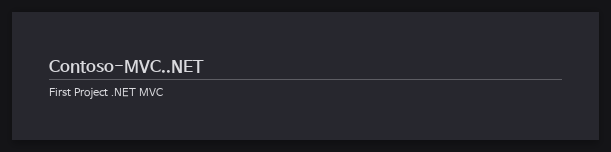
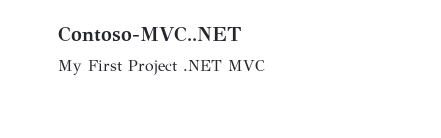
(204, 66) none -> [58,60,82,75] My

